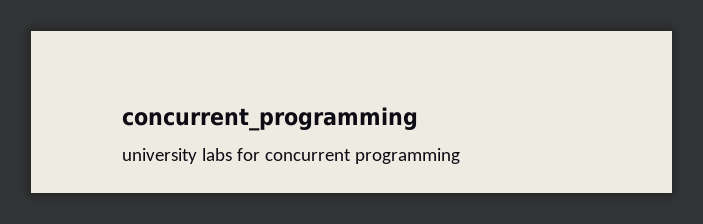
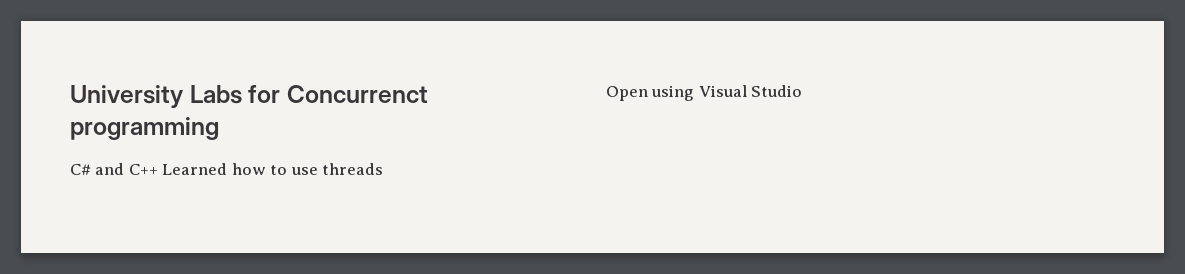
[122,107,418,131] [122,148,460,164] concurrent_programming // university labs for concurrent programming -> [70,85,428,108] [70,117,219,140] [70,163,384,175] [606,85,803,101] University Labs for Concurrenct programming // C# and C++ Learned how to use threads // Open using Visual Studio

